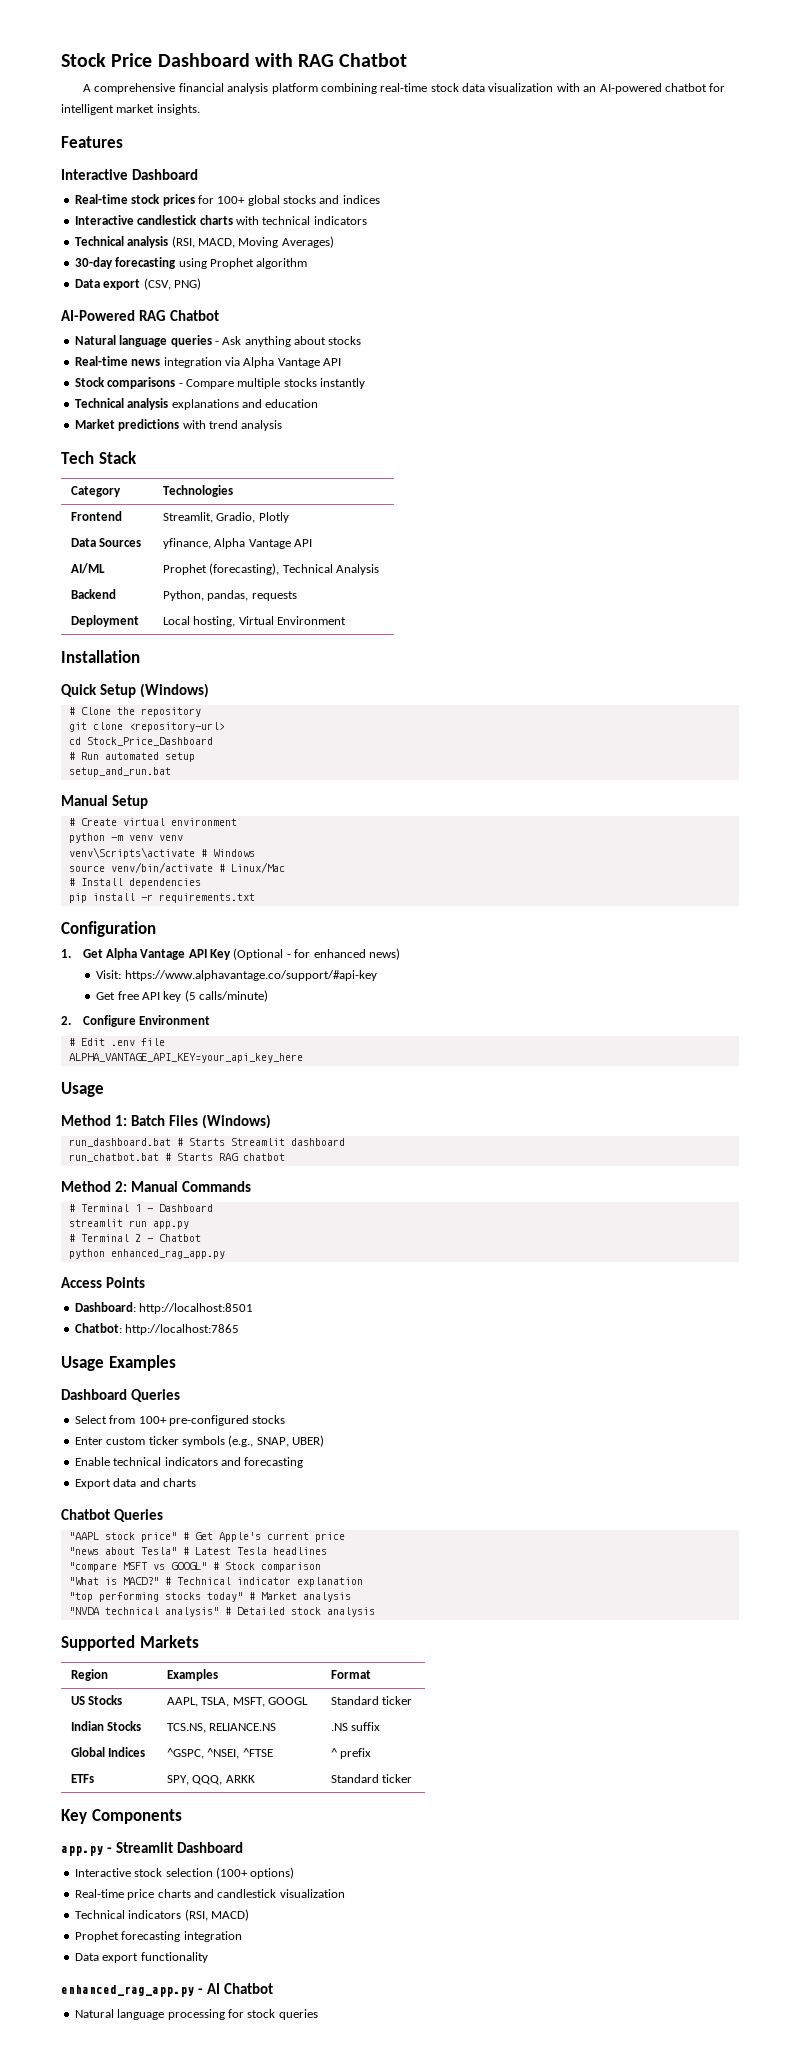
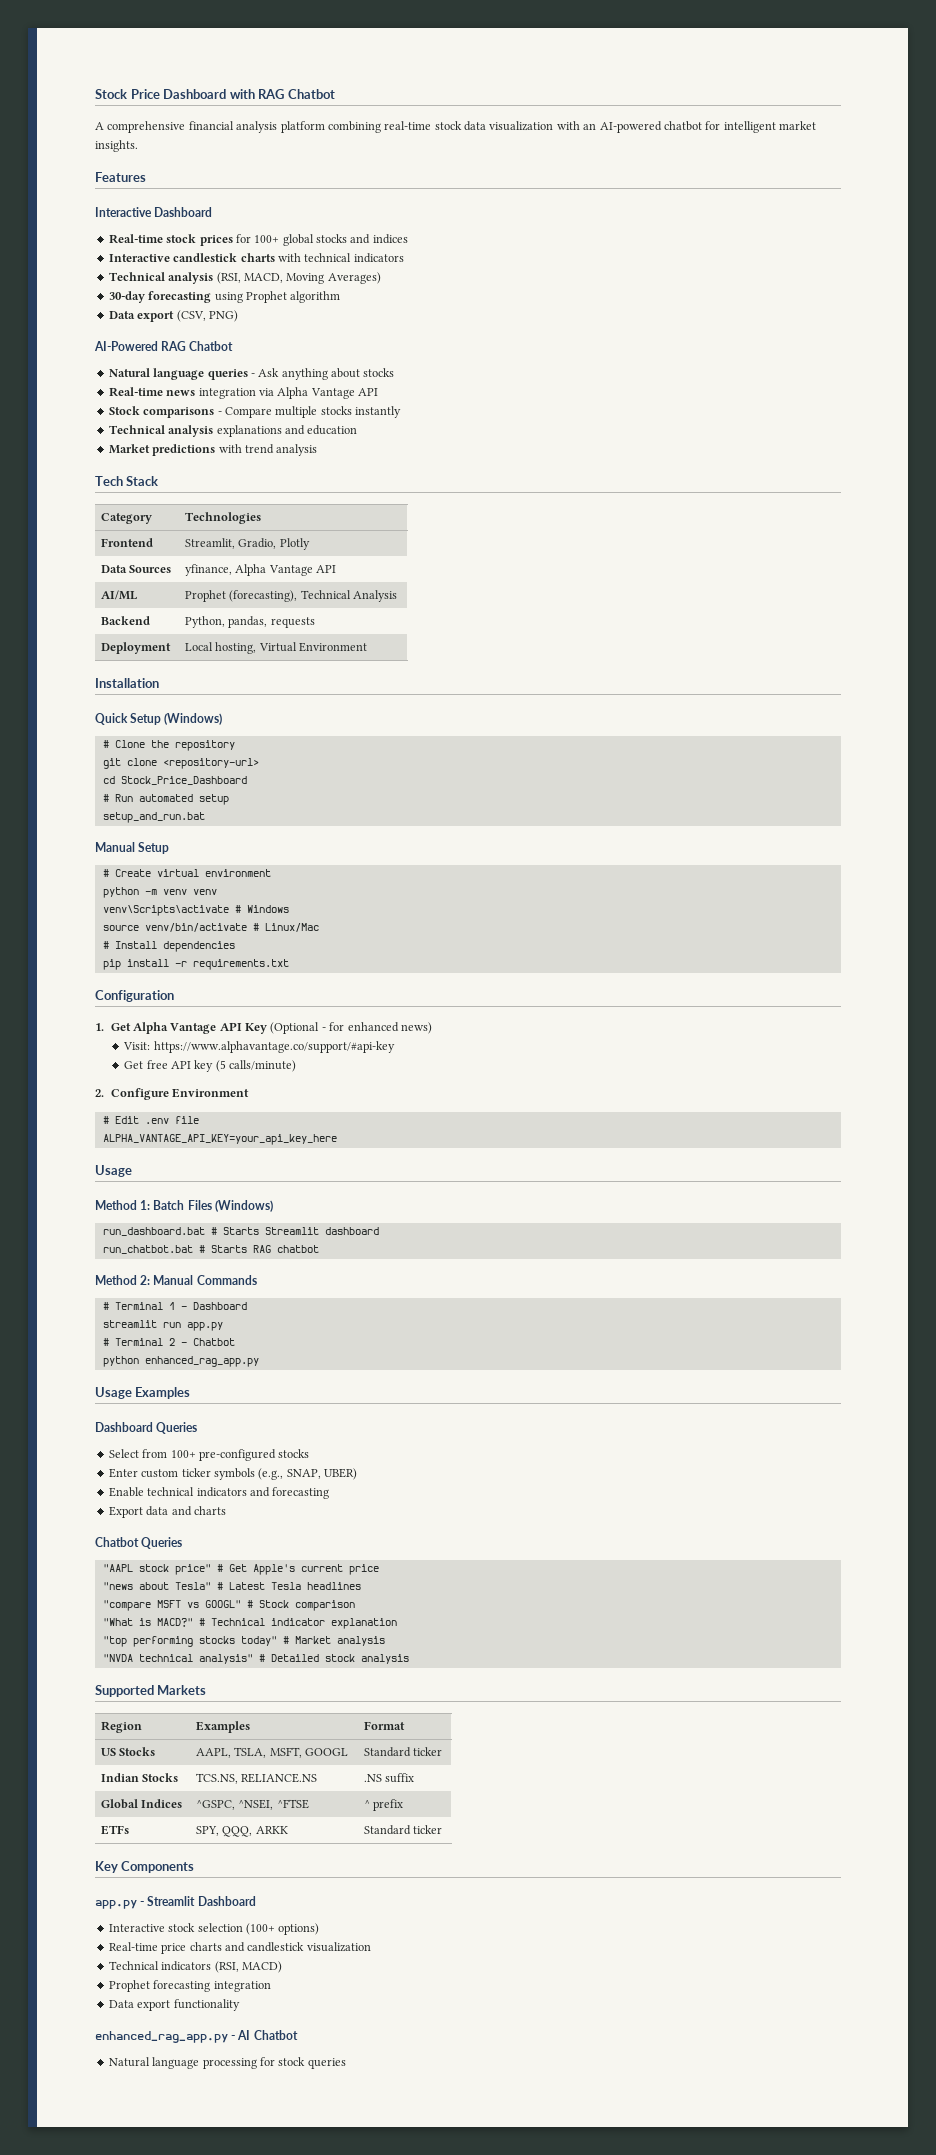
[61,1277,145,1288] [74,1302,254,1314] [74,1323,240,1335] // Access Points // Dashboard: http://localhost:8501 // Chatbot: http://localhost:7865 -> (259, 1361) none

